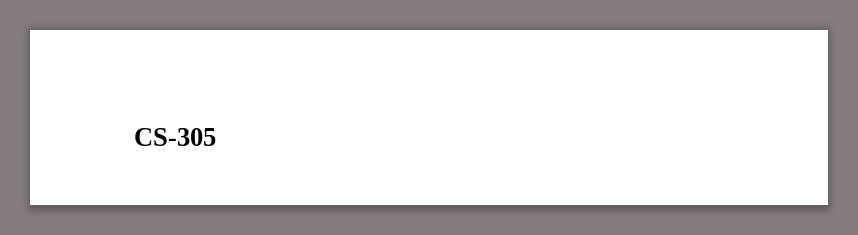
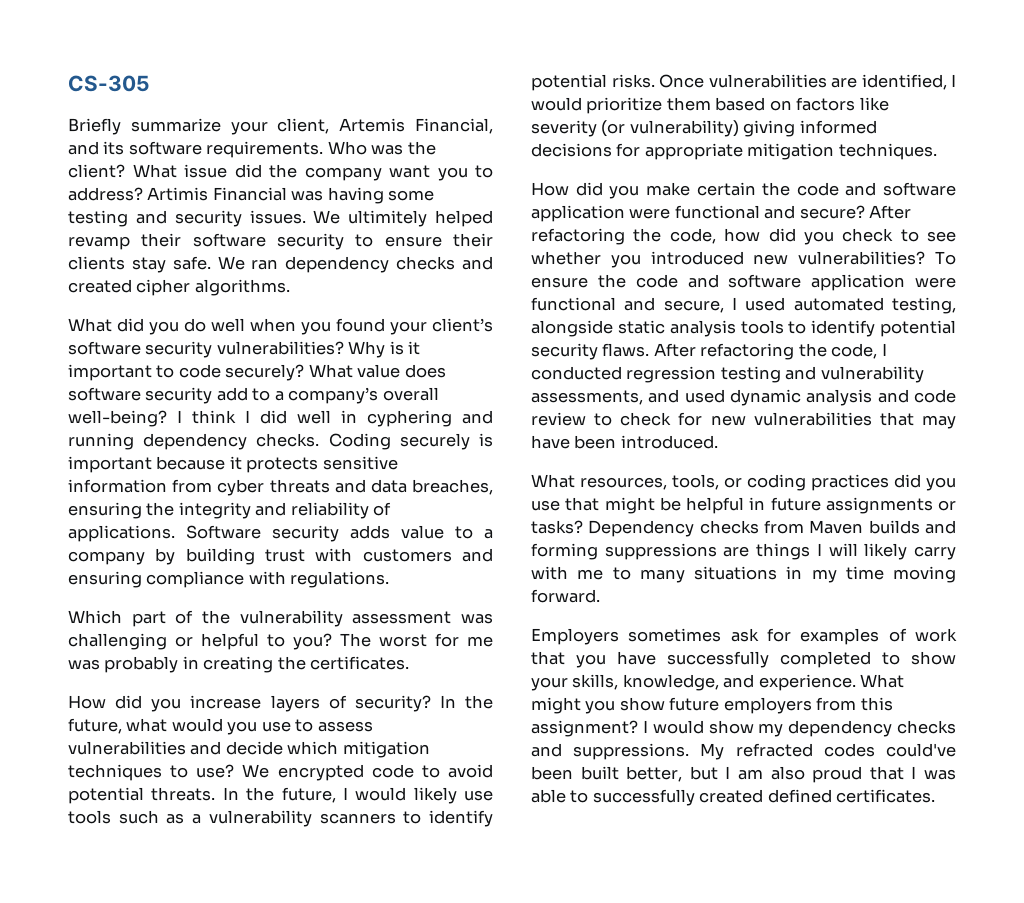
(216, 137) none -> [68,118,494,135] [68,141,436,158] [68,164,493,181] [68,187,435,204] [68,210,493,227] [68,233,493,250] [68,256,493,273] [68,279,290,296] [68,318,493,335] [68,341,421,358] [68,364,446,381] [68,387,439,404] [68,410,493,427] [68,433,493,450] [68,456,398,473] [68,479,494,496] [68,502,392,519] [68,525,493,542] [68,548,493,565] [68,571,390,588] [68,610,493,627] [68,633,493,650] [68,656,410,673] [68,695,493,712] [68,718,373,735] [68,741,430,758] [68,764,494,781] [68,787,493,804] [68,810,493,827] [531,74,956,91] [531,97,889,114] [531,120,877,137] [531,143,937,160] [531,182,956,199] [531,205,912,222] [531,228,956,245] [531,251,956,268] [531,274,956,291] [531,297,956,314] [531,320,956,337] [531,343,887,360] [531,366,924,383] [531,389,956,406] [531,412,956,429] [531,435,718,449] [531,474,956,491] [531,497,956,514] [531,520,956,537] [531,543,956,560] [531,566,956,583] [531,589,600,603] [531,628,957,645] [531,651,956,668] [531,674,905,691] [531,697,893,714] [531,720,956,737] [531,743,956,760] [531,766,956,783] [531,789,936,806] // Briefly summarize your client, Artemis Financial, and its software requirements. Who was the client? What issue did the company want you to address? Artimis Financial was having some testing and security issues. We ultimitely helped revamp their software security to ensure their clients stay safe. We ran dependency checks and created cipher algorithms. // What did you do well when you found your client’s software security vulnerabilities? Why is it important to code securely? What value does software security add to a company’s overall well-being? I think I did well in cyphering and running dependency checks. Coding securely is important because it protects sensitive information from cyber threats and data breaches, ensuring the integrity and reliability of applications. Software security adds value to a company by building trust with customers and ensuring compliance with regulations. // Which part of the vulnerability assessment was challenging or helpful to you? The worst for me was probably in creating the certificates. // How did you increase layers of security? In the future, what would you use to assess vulnerabilities and decide which mitigation techniques to use? We encrypted code to avoid potential threats. In the future, I would likely use tools such as a vulnerability scanners to identify potential risks. Once vulnerabilities are identified, I would prioritize them based on factors like severity (or vulnerability) giving informed decisions for appropriate mitigation techniques. // How did you make certain the code and software application were functional and secure? After refactoring the code, how did you check to see whether you introduced new vulnerabilities? To ensure the code and software application were functional and secure, I used automated testing, alongside static analysis tools to identify potential security flaws. After refactoring the code, I conducted regression testing and vulnerability assessments, and used dynamic analysis and code review to check for new vulnerabilities that may have been introduced. // What resources, tools, or coding practices did you use that might be helpful in future assignments or tasks? Dependency checks from Maven builds and forming suppressions are things I will likely carry with me to many situations in my time moving forward. // Employers sometimes ask for examples of work that you have successfully completed to show your skills, knowledge, and experience. What might you show future employers from this assignment? I would show my dependency checks and suppressions. My refracted codes could've been built better, but I am also proud that I was able to successfully created defined certificates.

